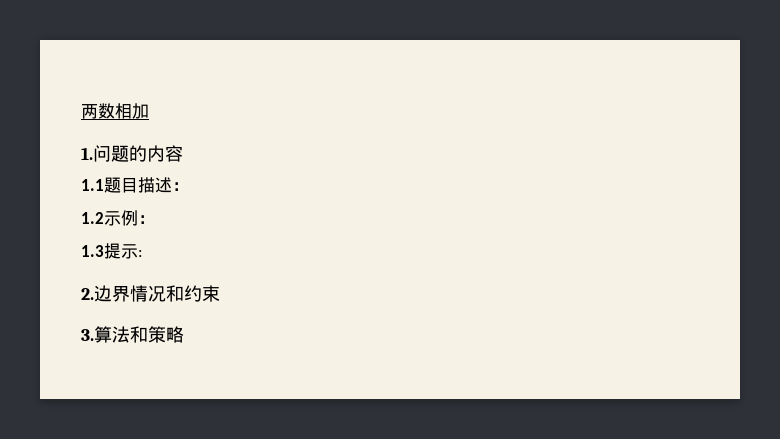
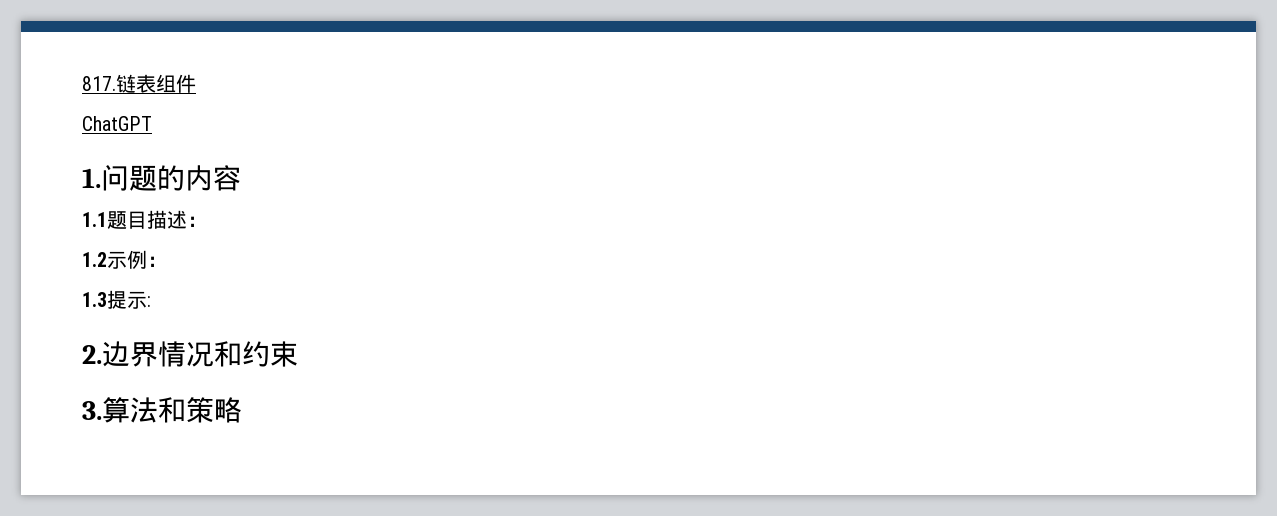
[81,103,149,119] 两数相加 -> [82,74,196,93] [82,116,152,131] 817.链表组件 // ChatGPT

